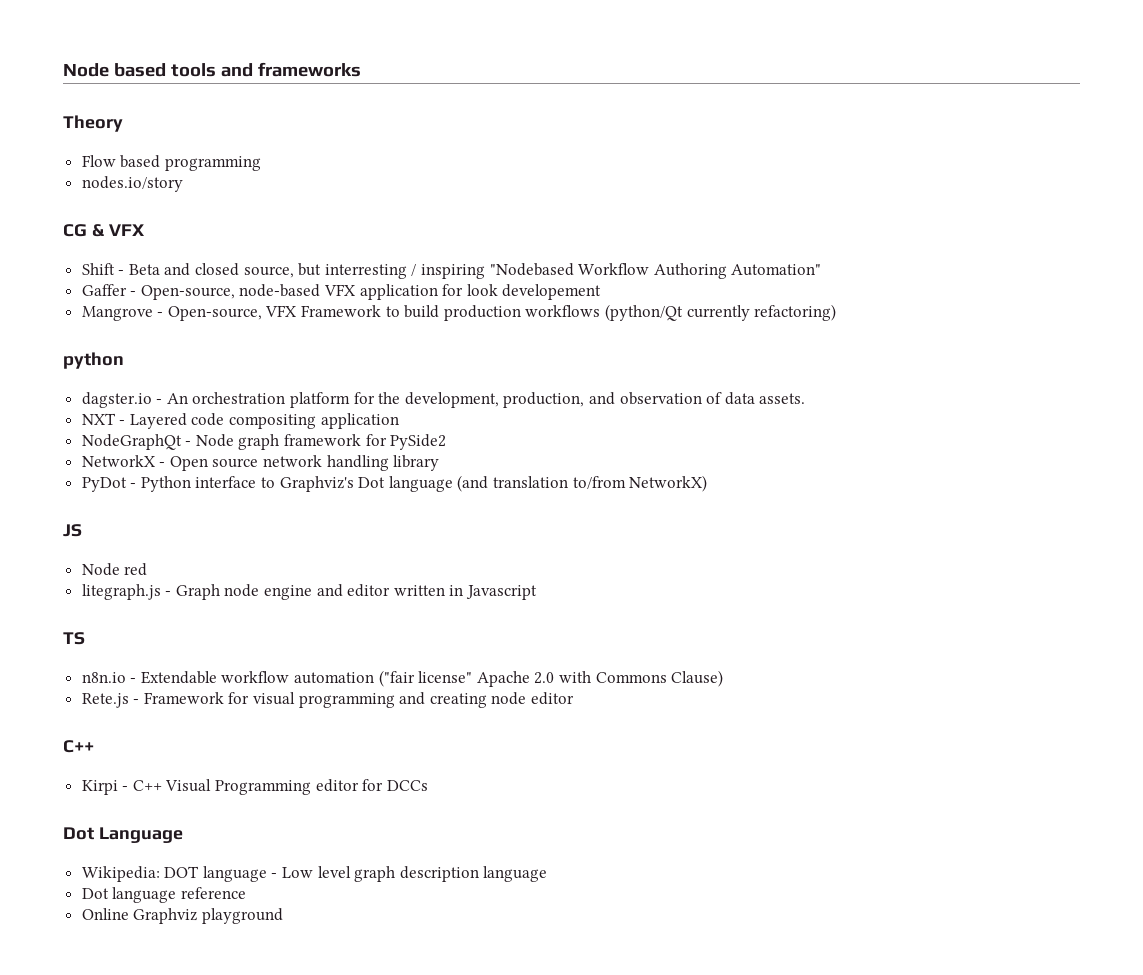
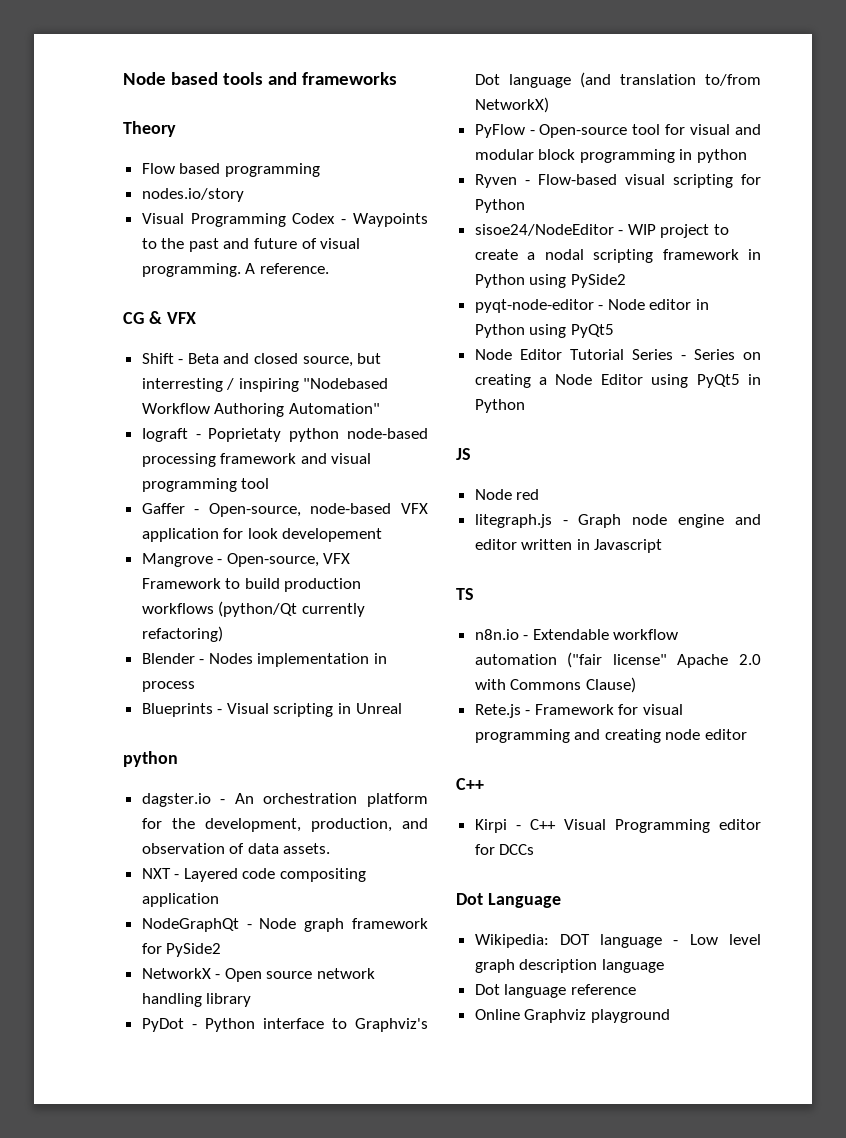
(183, 184) none -> [141,213,428,227] [141,238,361,252] [141,263,329,277] // Visual Programming Codex - Waypoints to the past and future of visual programming. A reference.
(822, 270) none -> [141,428,428,442] [141,453,372,467] [141,478,270,492] // Iograft - Poprietaty python node-based processing framework and visual programming tool
(837, 312) none -> [141,653,388,667] [141,681,195,692] [141,703,402,717] // Blender - Nodes implementation in process // Blueprints - Visual scripting in Unreal
(708, 483) none -> [474,124,761,138] [474,149,748,163] [474,174,761,188] [474,199,525,213] [474,224,730,238] [474,249,761,263] [474,274,626,288] [474,299,710,313] [474,324,614,338] [474,349,761,360] [474,374,761,388] [474,399,525,413] // PyFlow - Open-source tool for visual and modular block programming in python // Ryven - Flow-based visual scripting for Python // sisoe24/NodeEditor - WIP project to create a nodal scripting framework in Python using PySide2 // pyqt-node-editor - Node editor in Python using PyQt5 // Node Editor Tutorial Series - Series on creating a Node Editor using PyQt5 in Python

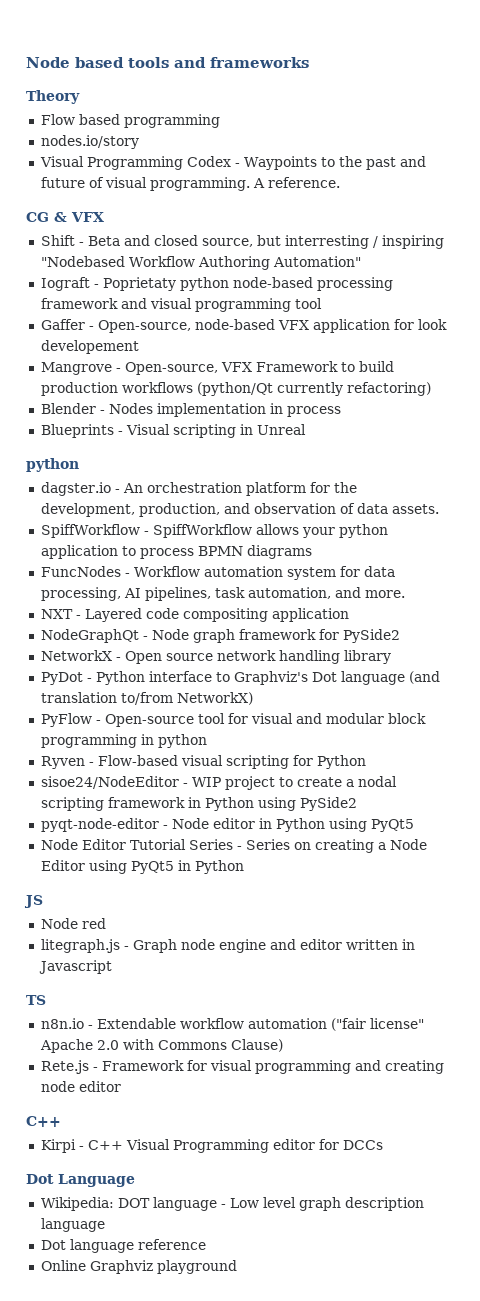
(331, 848) none -> [40,524,388,538] [40,545,312,559] [40,566,395,580] [40,587,405,601] // SpiffWorkflow - SpiffWorkflow allows your python application to process BPMN diagrams // FuncNodes - Workflow automation system for data processing, AI pipelines, task automation, and more.

